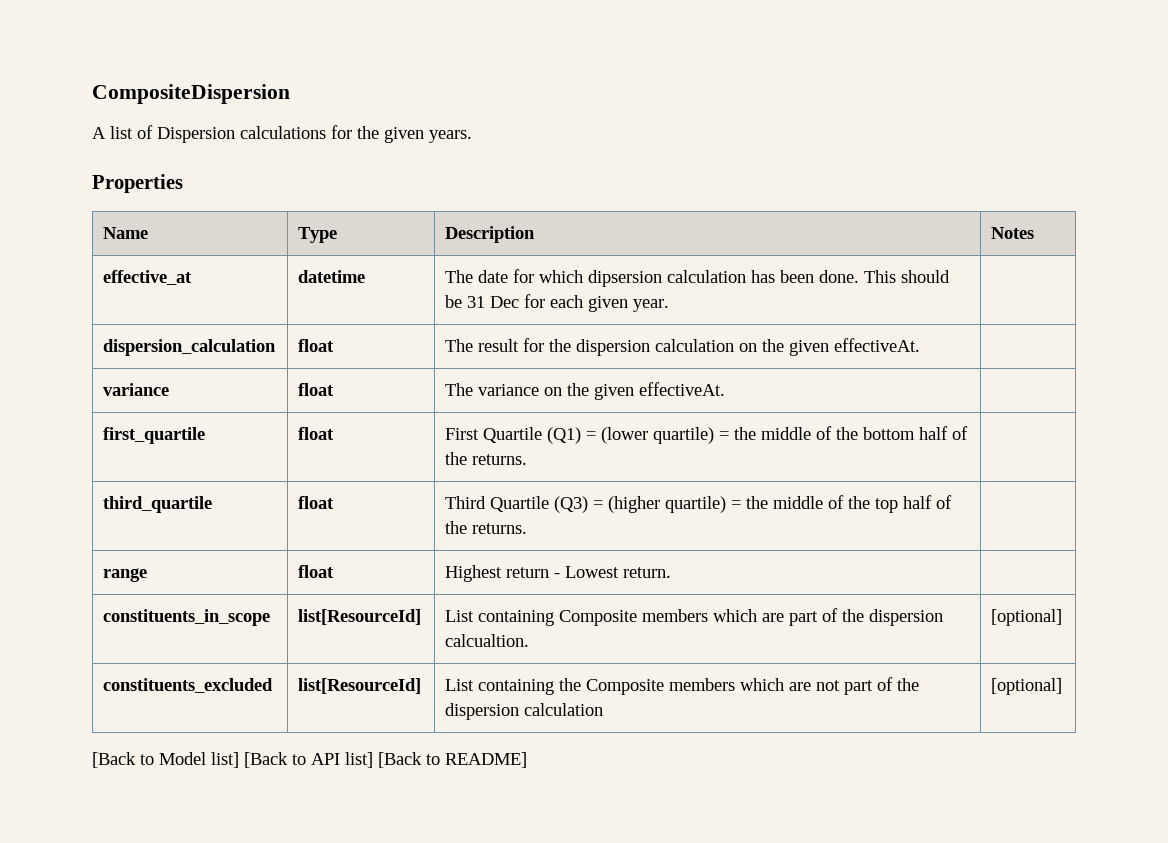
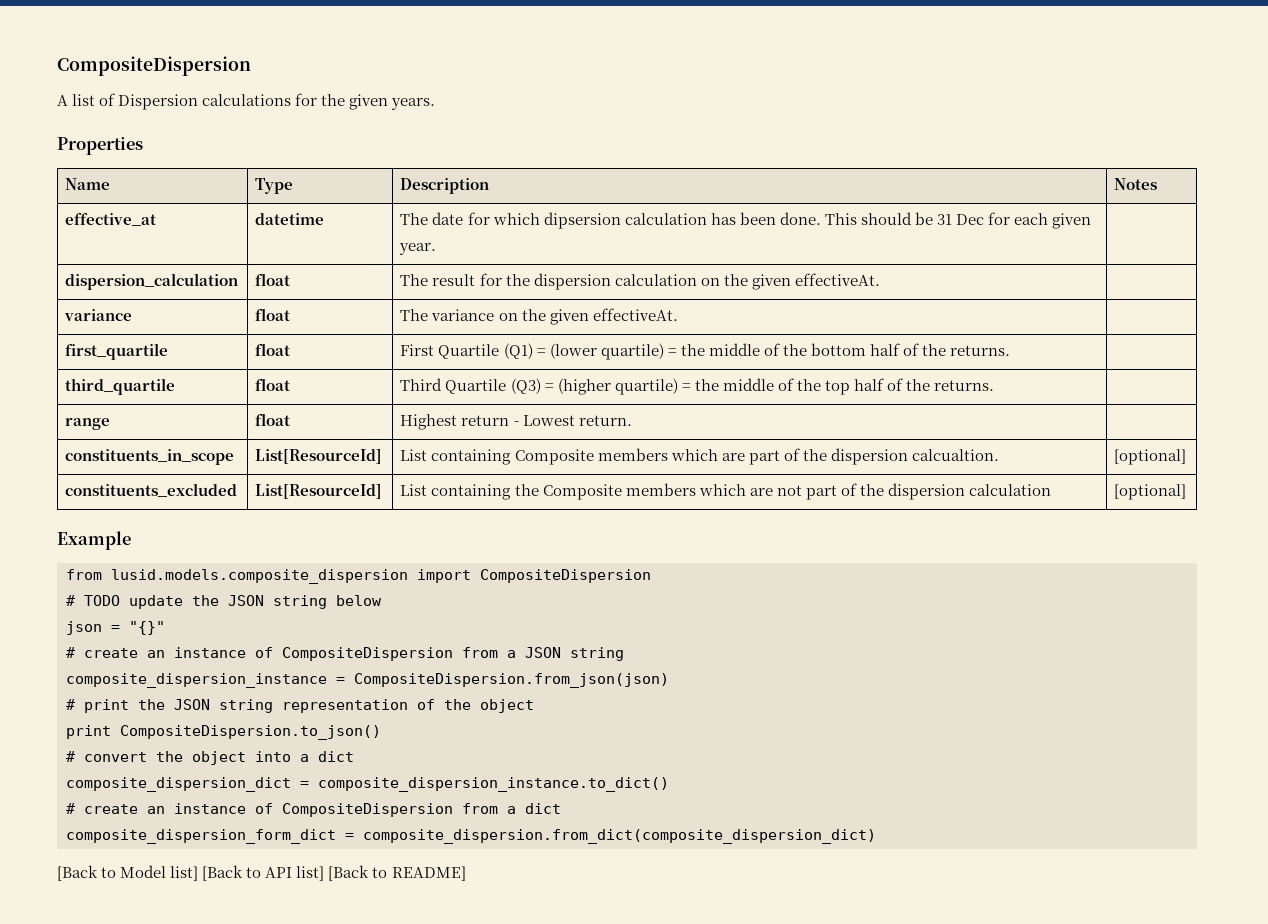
[298,609,422,625] list[ResourceId] -> [255,449,383,464] List[ResourceId]
[298,678,422,694] list[ResourceId] -> [255,484,383,499] List[ResourceId]
(1063, 686) none -> [57,531,131,550] [66,569,651,584] [66,595,382,609] [66,621,165,635] [66,647,624,661] [66,673,669,688] [66,699,534,713] [66,725,381,740] [66,751,354,765] [66,777,669,792] [66,803,561,817] [66,829,876,844] // Example // from lusid.models.composite_dispersion import CompositeDispersion // # TODO update the JSON string below // json = "{}" // # create an instance of CompositeDispersion from a JSON string // composite_dispersion_instance = CompositeDispersion.from_json(json) // # print the JSON string representation of the object // print CompositeDispersion.to_json() // # convert the object into a dict // composite_dispersion_dict = composite_dispersion_instance.to_dict() // # create an instance of CompositeDispersion from a dict // composite_dispersion_form_dict = composite_dispersion.from_dict(composite_dispersion_dict)

